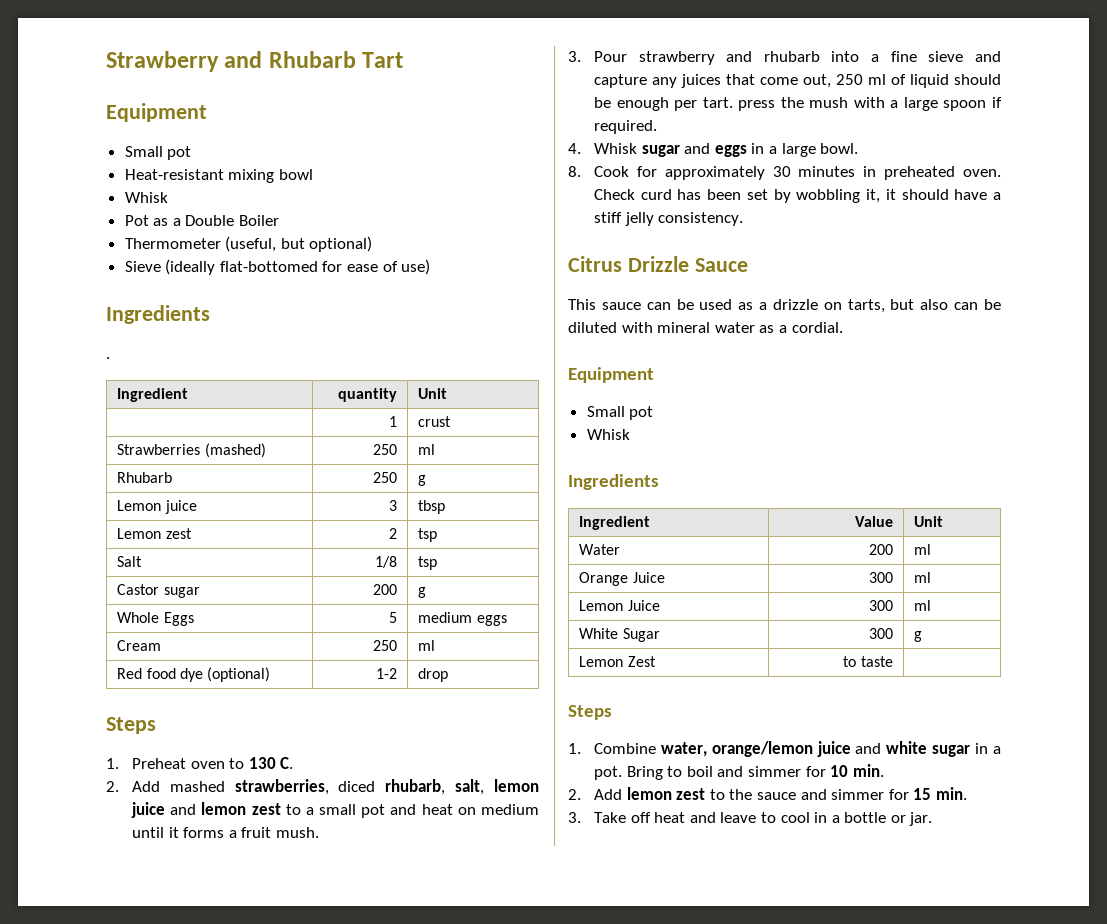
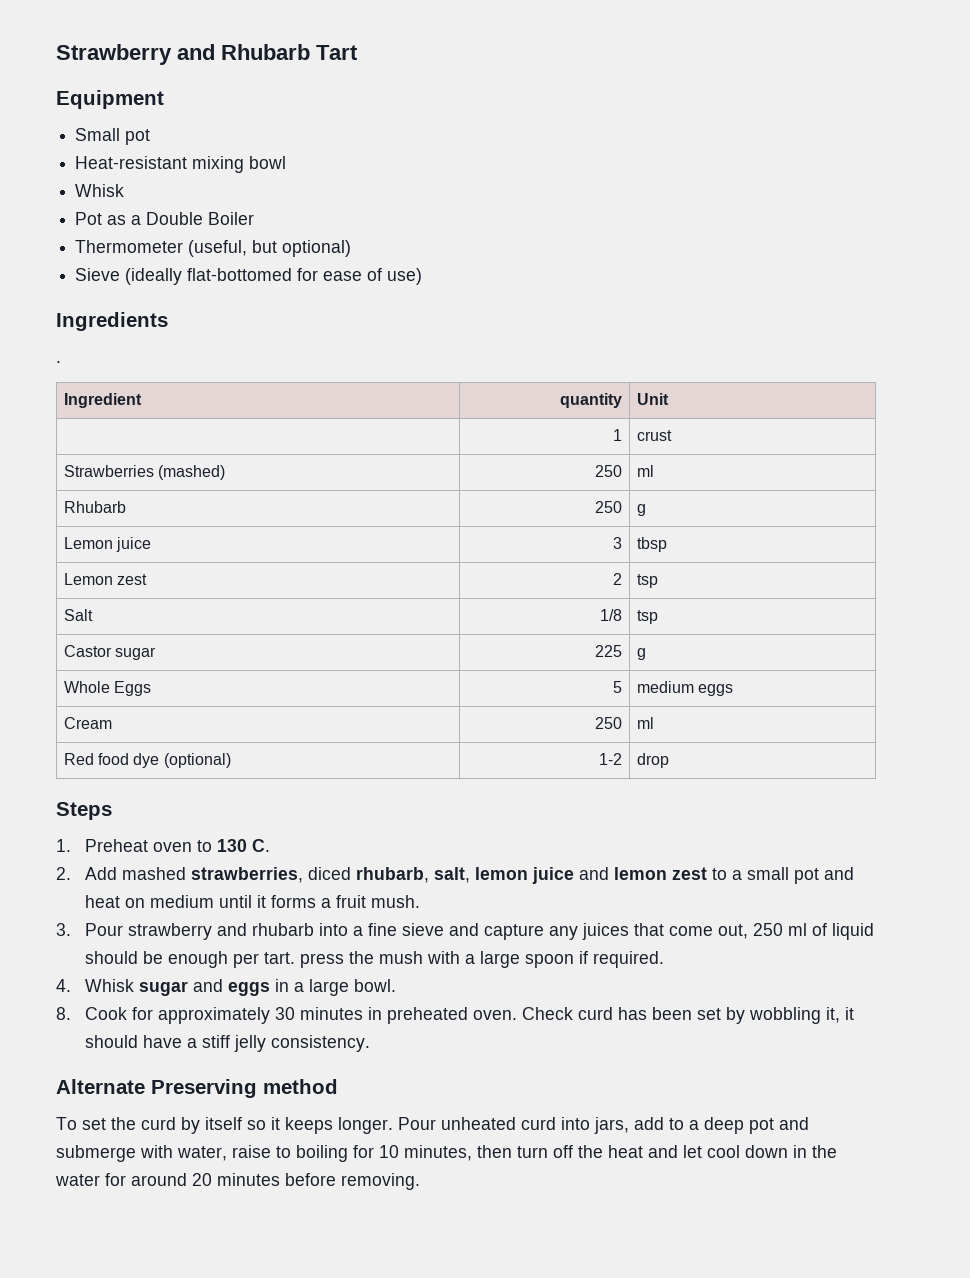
[372,584,397,595] 200 -> [595,645,623,657] 225
[568,256,748,272] [568,299,1001,313] [568,322,843,333] [568,367,654,383] [586,406,654,420] [586,429,630,440] [568,474,659,490] [579,516,651,530] [854,516,893,527] [914,516,944,527] [579,544,621,555] [868,544,893,555] [914,544,932,555] [579,572,665,586] [868,572,893,583] [914,572,932,583] [579,600,660,611] [868,600,893,611] [914,600,932,611] [579,628,660,642] [868,628,893,639] [914,631,923,642] [579,656,656,667] [843,656,893,667] [568,705,612,720] [568,741,1001,757] [593,764,884,780] [568,787,967,800] [568,812,933,826] Citrus Drizzle Sauce // This sauce can be used as a drizzle on tarts, but also can be diluted with mineral water as a cordial. // Equipment // Small pot // Whisk // Ingredients // Ingredient | Value | Unit // Water | 200 | ml // Orange Juice | 300 | ml // Lemon Juice | 300 | ml // White Sugar | 300 | g // Lemon Zest | to taste | // Steps // 1. Combine water, orange/lemon juice and white sugar in a pot. Bring to boil and simmer for 10 min. // 2. Add lemon zest to the sauce and simmer for 15 min. // 3. Take off heat and leave to cool in a bottle or jar. -> [56,1079,338,1098] [56,1117,809,1134] [56,1145,837,1162] [55,1173,420,1190] Alternate Preserving method // To set the curd by itself so it keeps longer. Pour unheated curd into jars, add to a deep pot and submerge with water, raise to boiling for 10 minutes, then turn off the heat and let cool down in the water for around 20 minutes before removing.

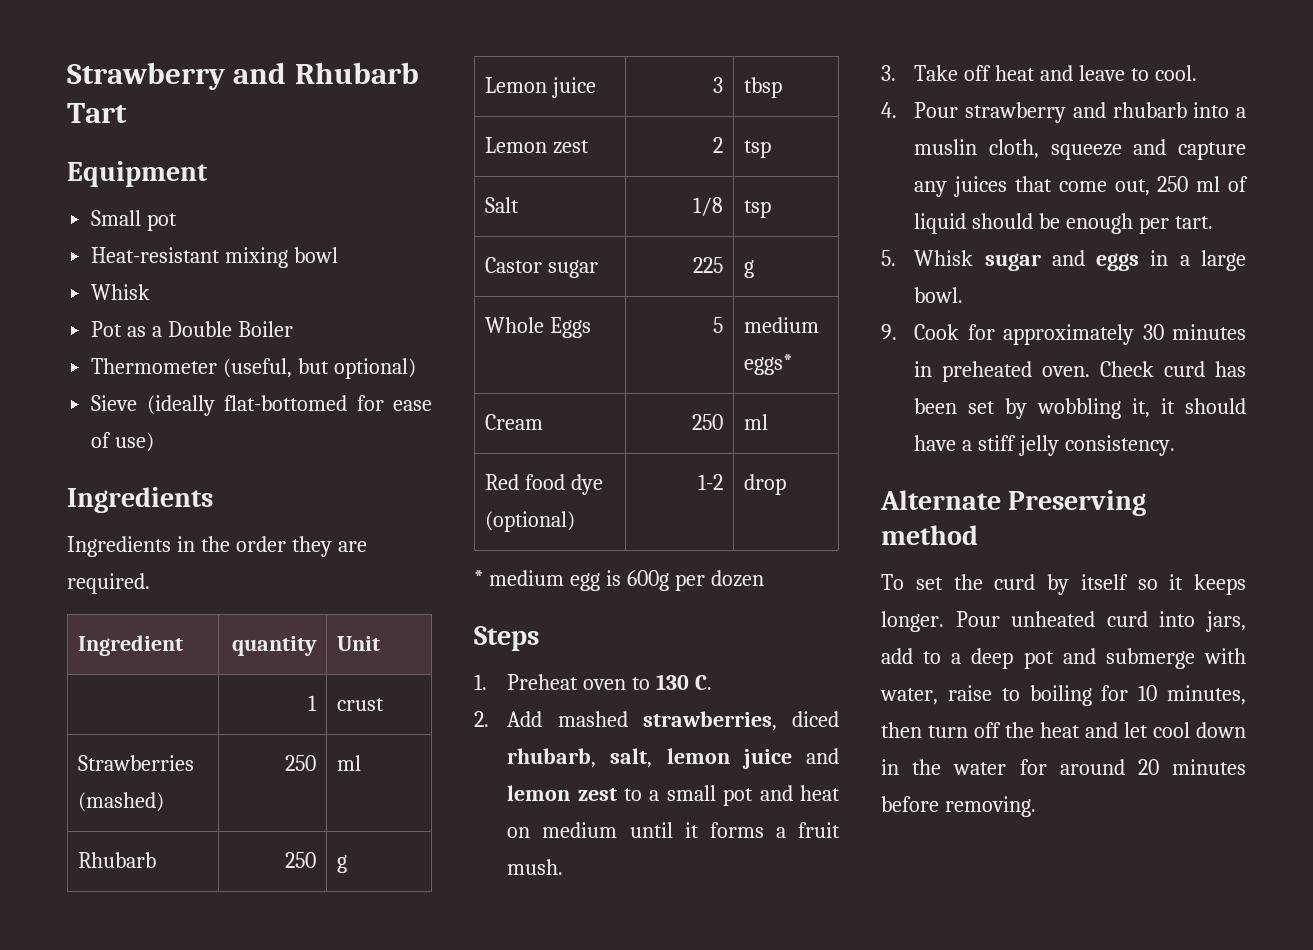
[56,361,61,363] . -> [67,536,367,557] [67,573,150,594] Ingredients in the order they are required.
[698,684,734,696] eggs -> [744,354,793,375] eggs*
(669, 760) none -> [474,570,764,591] // * medium egg is 600g per dozen
(71, 929) none -> [914,65,1197,81] [881,102,897,118] Take off heat and leave to cool. // 4.
[368,923,445,936] fine sieve -> [914,139,1122,160] muslin cloth, squeeze
[300,951,665,968] [56,979,71,992] press the mush with a large spoon if required. // 4. -> [881,250,896,266] // 5.
[56,1007,71,1020] 8. -> [881,324,897,340] 9.

